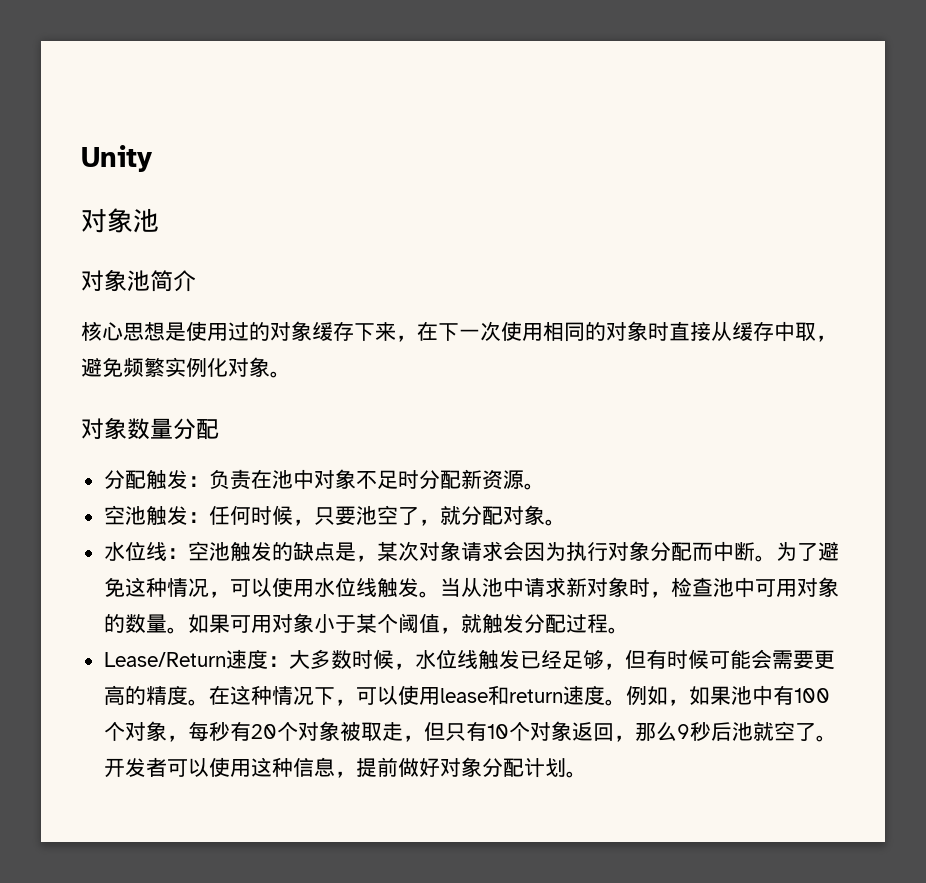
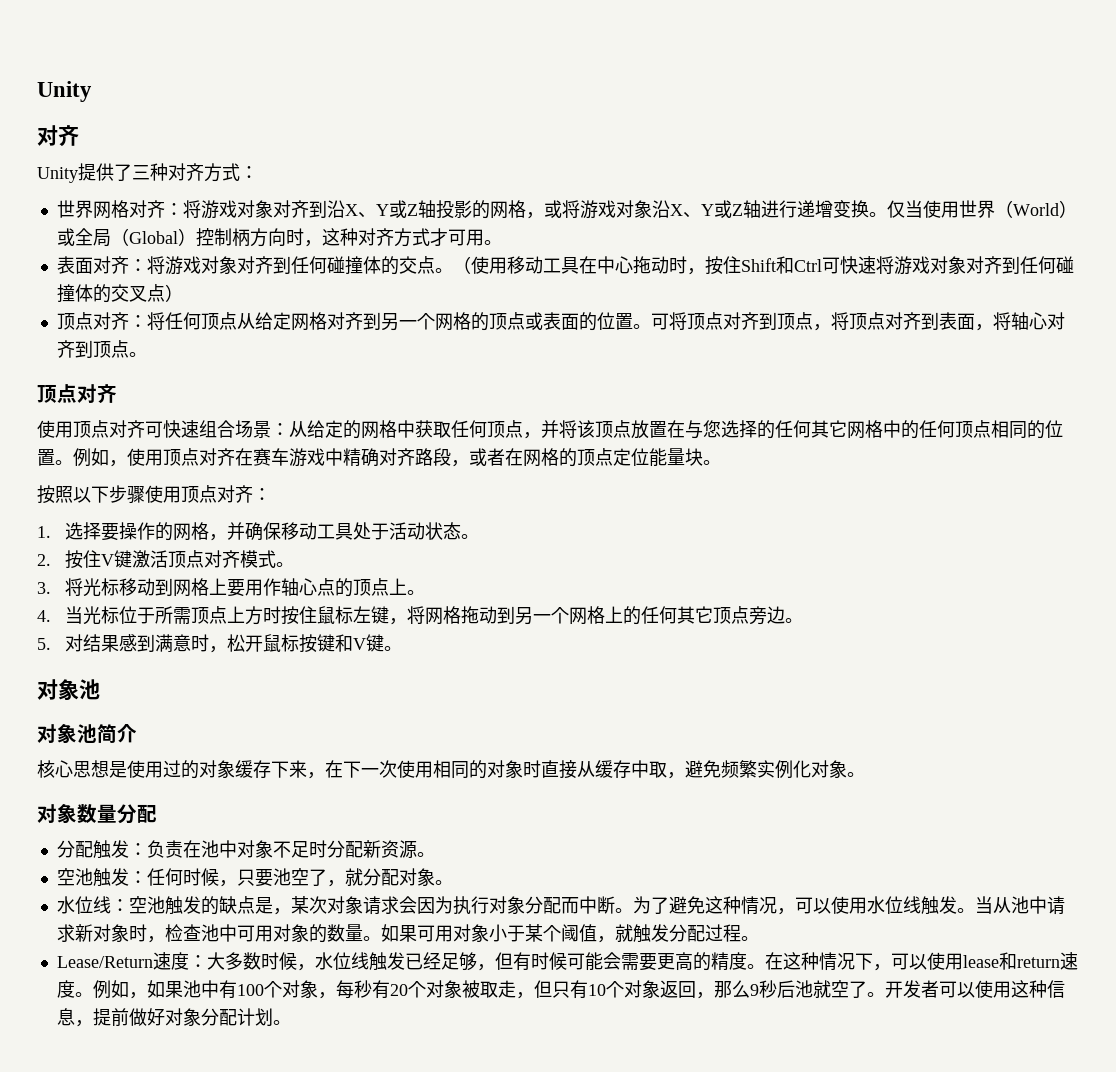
[81,145,153,172] Unity -> [37,81,92,102] [37,125,79,147] [37,163,258,183] [56,200,1077,219] [56,228,502,247] [56,256,1074,275] [56,284,183,303] [56,312,1065,331] [56,340,147,358] [37,384,117,404] [37,420,1063,439] [37,448,721,467] [37,485,271,504] [37,522,480,541] [37,550,295,569] [37,578,426,597] [37,606,804,625] [37,634,403,653] Unity // 对齐 // Unity提供了三种对齐方式： // 世界网格对齐：将游戏对象对齐到沿X、Y或Z轴投影的网格，或将游戏对象沿X、Y或Z轴进行递增变换。仅当使用世界（World）或全局（Global）控制柄方向时，这种对齐方式才可用。 // 表面对齐：将游戏对象对齐到任何碰撞体的交点。（使用移动工具在中心拖动时，按住Shift和Ctrl可快速将游戏对象对齐到任何碰撞体的交叉点） // 顶点对齐：将任何顶点从给定网格对齐到另一个网格的顶点或表面的位置。可将顶点对齐到顶点，将顶点对齐到表面，将轴心对齐到顶点。 // 顶点对齐 // 使用顶点对齐可快速组合场景：从给定的网格中获取任何顶点，并将该顶点放置在与您选择的任何其它网格中的任何顶点相同的位置。例如，使用顶点对齐在赛车游戏中精确对齐路段，或者在网格的顶点定位能量块。 // 按照以下步骤使用顶点对齐： // 1.选择要操作的网格，并确保移动工具处于活动状态。 // 2.按住V键激活顶点对齐模式。 // 3.将光标移动到网格上要用作轴心点的顶点上。 // 4.当光标位于所需顶点上方时按住鼠标左键，将网格拖动到另一个网格上的任何其它顶点旁边。 // 5.对结果感到满意时，松开鼠标按键和V键。

